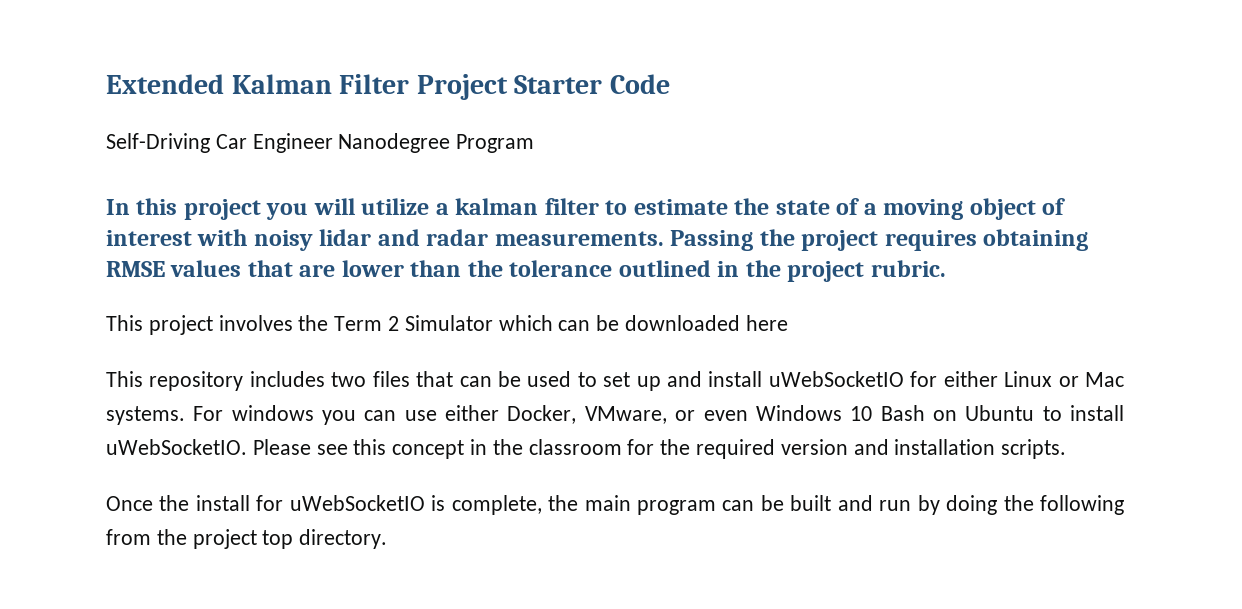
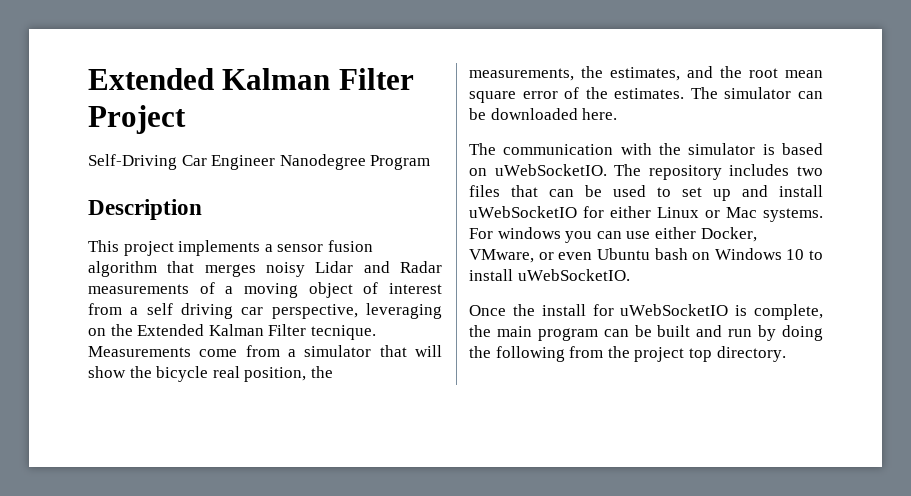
[514,74,670,94] Starter Code -> (186, 119) none
[106,198,830,220] In this project you will utilize a kalman filter to estimate the state -> [88,199,202,220] [88,240,373,256] [88,261,442,277] [88,284,189,294] Description // This project implements a sensor fusion algorithm that merges noisy Lidar and Radar measurements
[197,229,1089,251] [106,260,946,282] [106,315,788,335] [106,371,143,387] with noisy lidar and radar measurements. Passing the project requires obtaining RMSE values that are lower than the tolerance outlined in the project rubric. // This project involves the Term 2 Simulator which can be downloaded here // This -> [88,303,442,319] [88,324,376,340] [88,345,442,357] [88,366,333,382] [469,66,823,81] [469,87,823,103] [469,108,618,120] [469,143,823,155] [469,164,642,176] from a self driving car perspective, leveraging on the Extended Kalman Filter tecnique. Measurements come from a simulator that will show the bicycle real position, the measurements, the estimates, and the root mean square error of the estimates. The simulator can be downloaded here. // The communication with the simulator is based on uWebSocketIO. The
[755,405,1125,421] [106,439,1067,459] Windows 10 Bash on Ubuntu to install uWebSocketIO. Please see this concept in the classroom for the required version and installation scripts. -> [596,248,823,260] [469,269,630,281] Ubuntu bash on Windows 10 to install uWebSocketIO.

